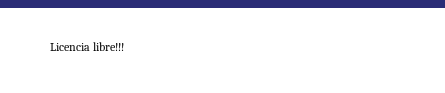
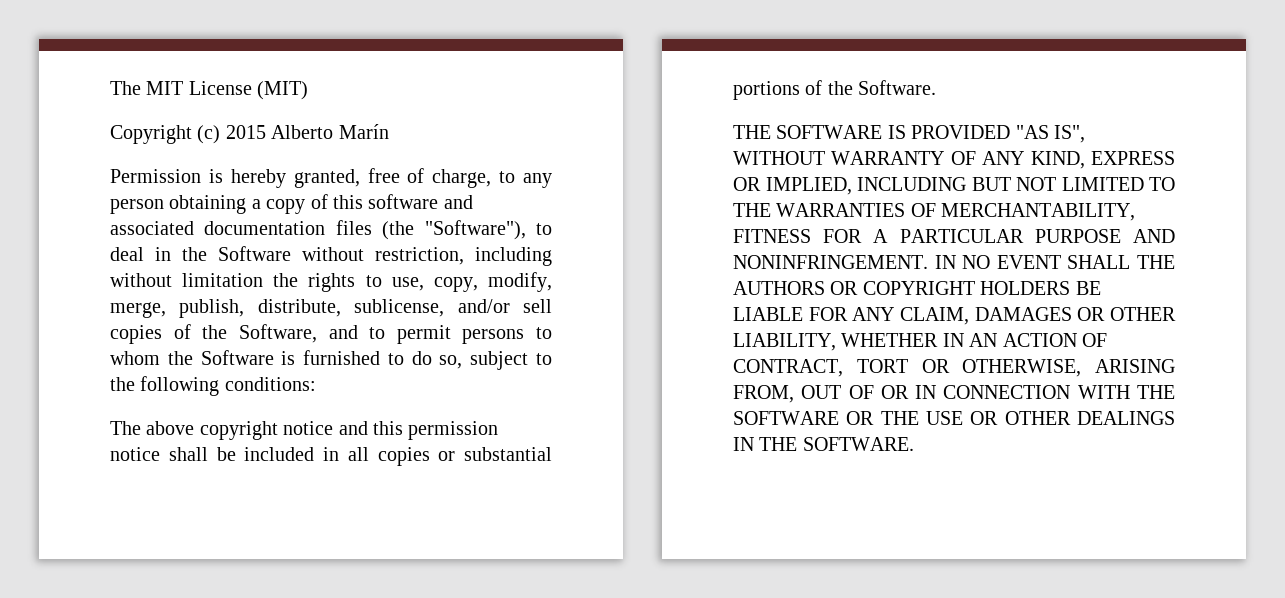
[50,42,125,51] Licencia libre!!! -> [110,81,309,100] [110,124,389,144] [110,168,552,188] [110,194,473,214] [110,220,552,240] [110,246,552,266] [110,272,552,292] [110,299,552,318] [110,324,552,344] [110,350,552,370] [110,376,316,396] [110,421,499,440] [110,447,552,466] [733,80,937,100] [733,125,1085,143] [733,151,1175,169] [733,177,1175,195] [733,203,1136,221] [733,229,1175,243] [733,255,1175,269] [733,281,1101,295] [733,307,1176,325] [733,333,1107,351] [733,359,1175,377] [733,385,1175,403] [733,411,1175,425] [733,437,914,451] The MIT License (MIT) // Copyright (c) 2015 Alberto Marín // Permission is hereby granted, free of charge, to any person obtaining a copy of this software and associated documentation files (the "Software"), to deal in the Software without restriction, including without limitation the rights to use, copy, modify, merge, publish, distribute, sublicense, and/or sell copies of the Software, and to permit persons to whom the Software is furnished to do so, subject to the following conditions: // The above copyright notice and this permission notice shall be included in all copies or substantial portions of the Software. // THE SOFTWARE IS PROVIDED "AS IS", WITHOUT WARRANTY OF ANY KIND, EXPRESS OR IMPLIED, INCLUDING BUT NOT LIMITED TO THE WARRANTIES OF MERCHANTABILITY, FITNESS FOR A PARTICULAR PURPOSE AND NONINFRINGEMENT. IN NO EVENT SHALL THE AUTHORS OR COPYRIGHT HOLDERS BE LIABLE FOR ANY CLAIM, DAMAGES OR OTHER LIABILITY, WHETHER IN AN ACTION OF CONTRACT, TORT OR OTHERWISE, ARISING FROM, OUT OF OR IN CONNECTION WITH THE SOFTWARE OR THE USE OR OTHER DEALINGS IN THE SOFTWARE.

